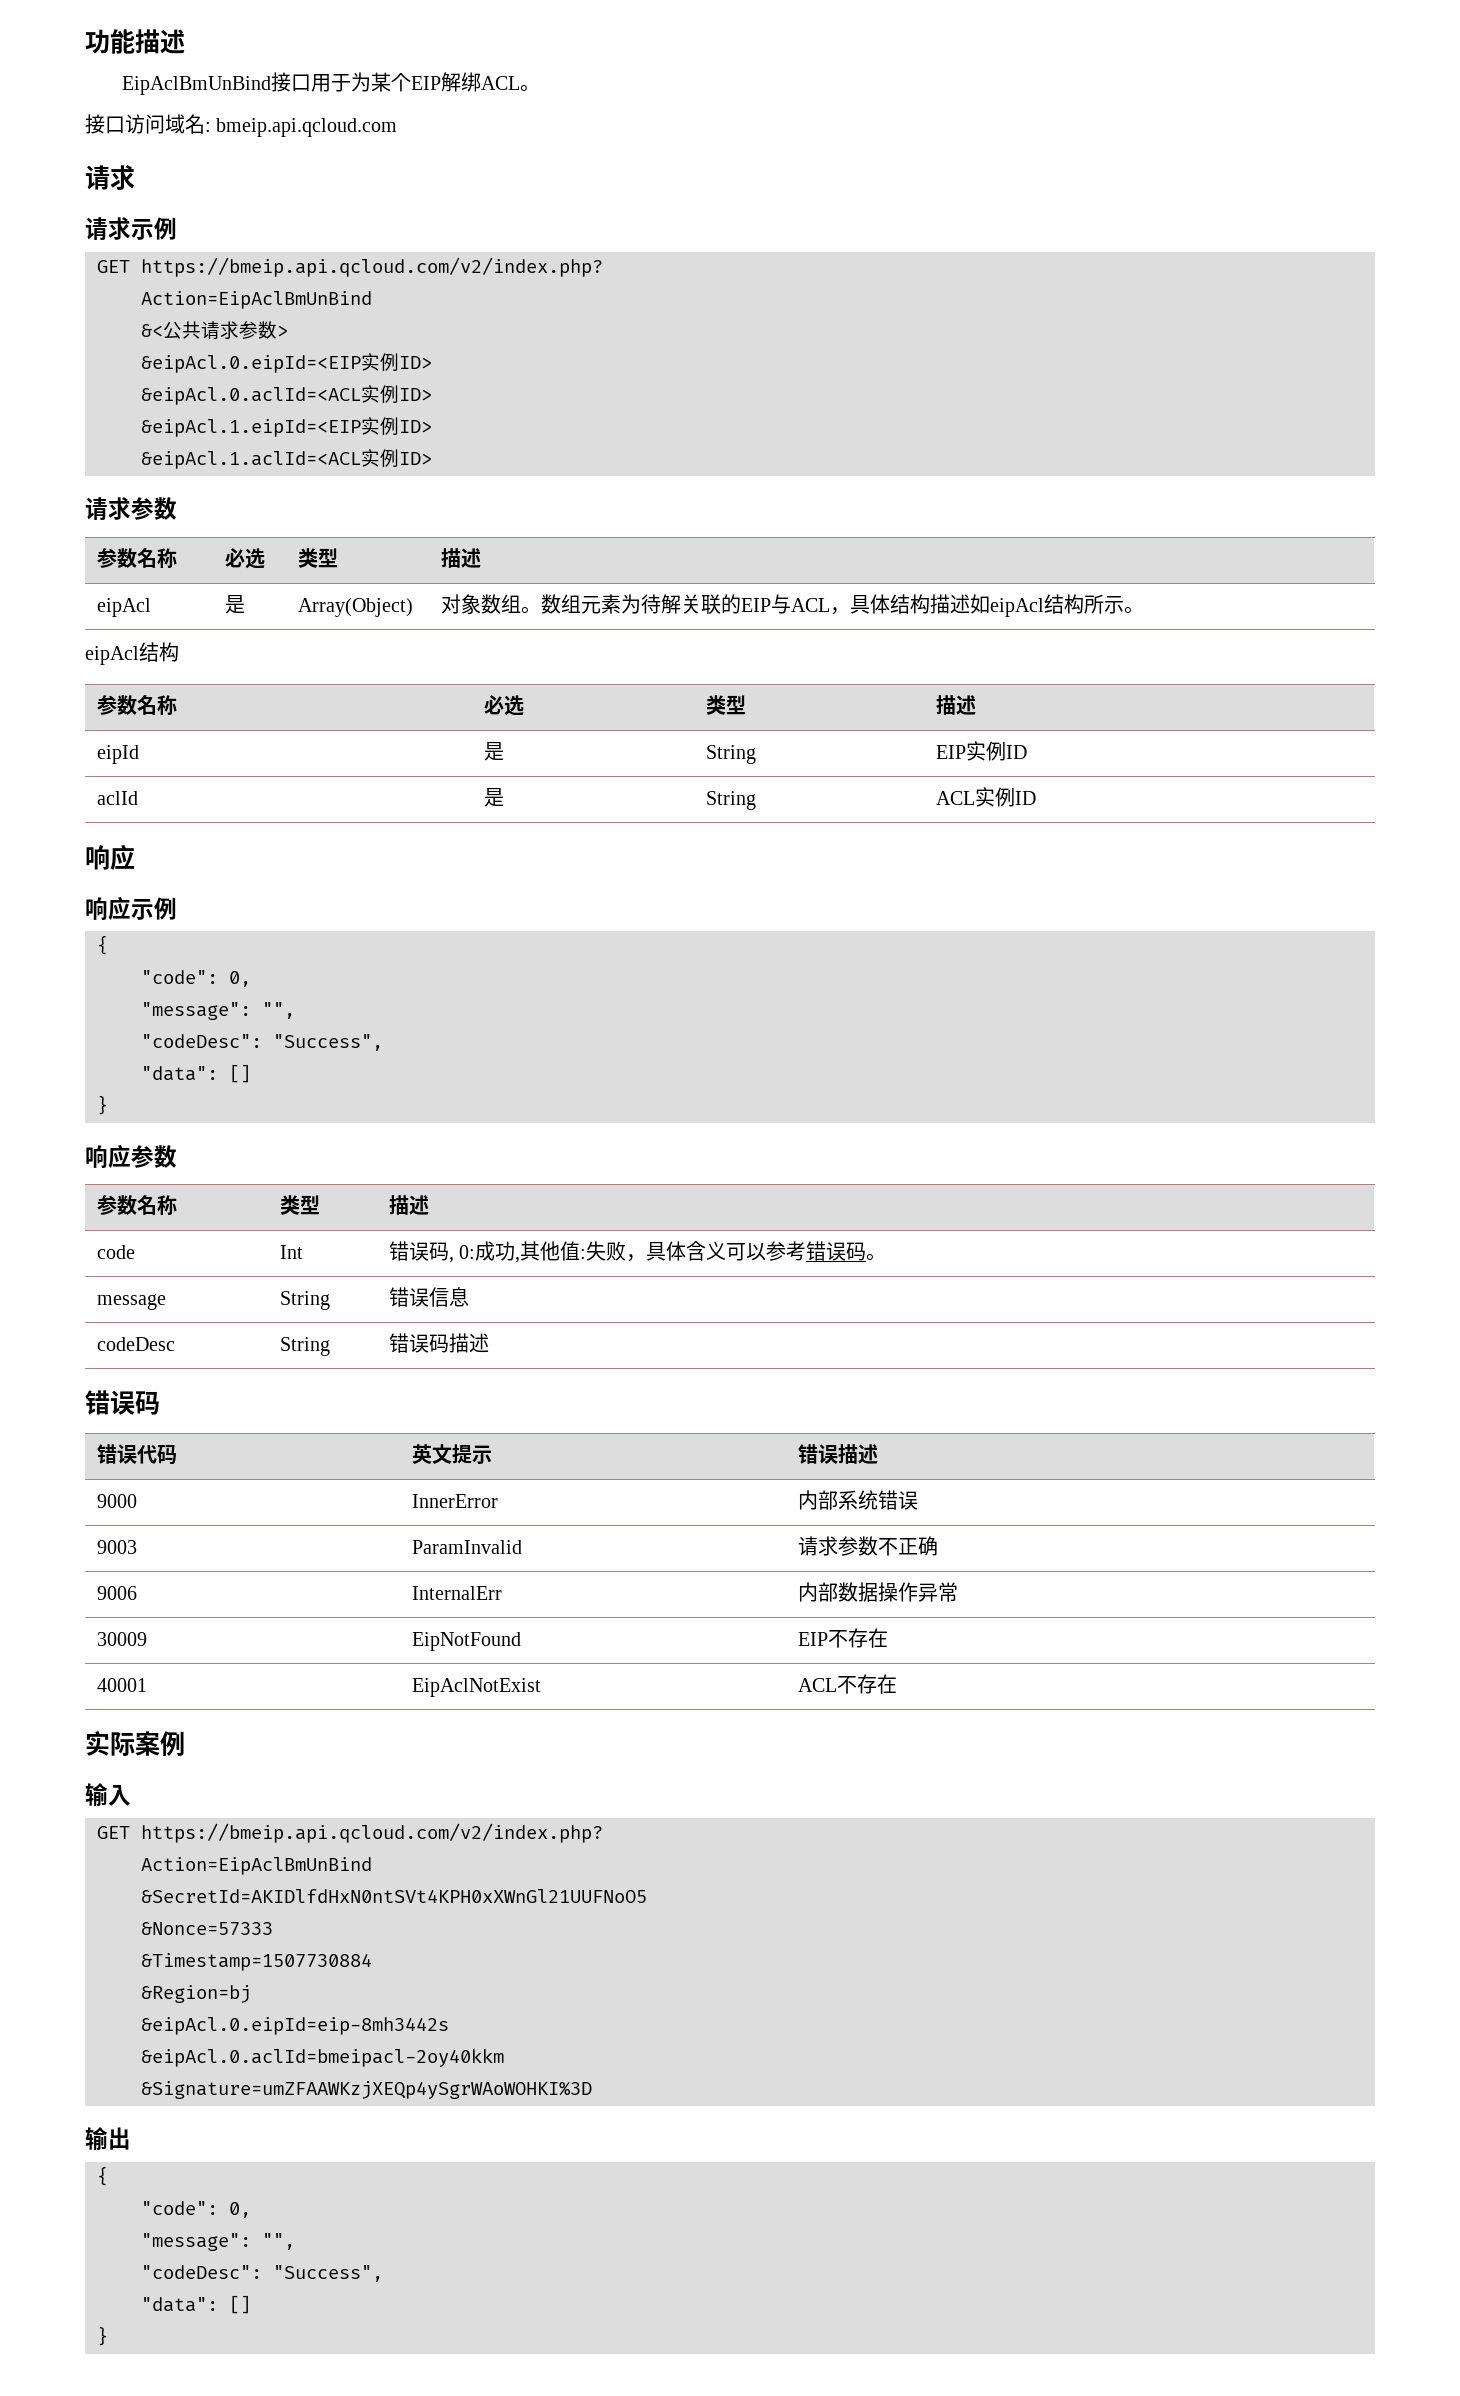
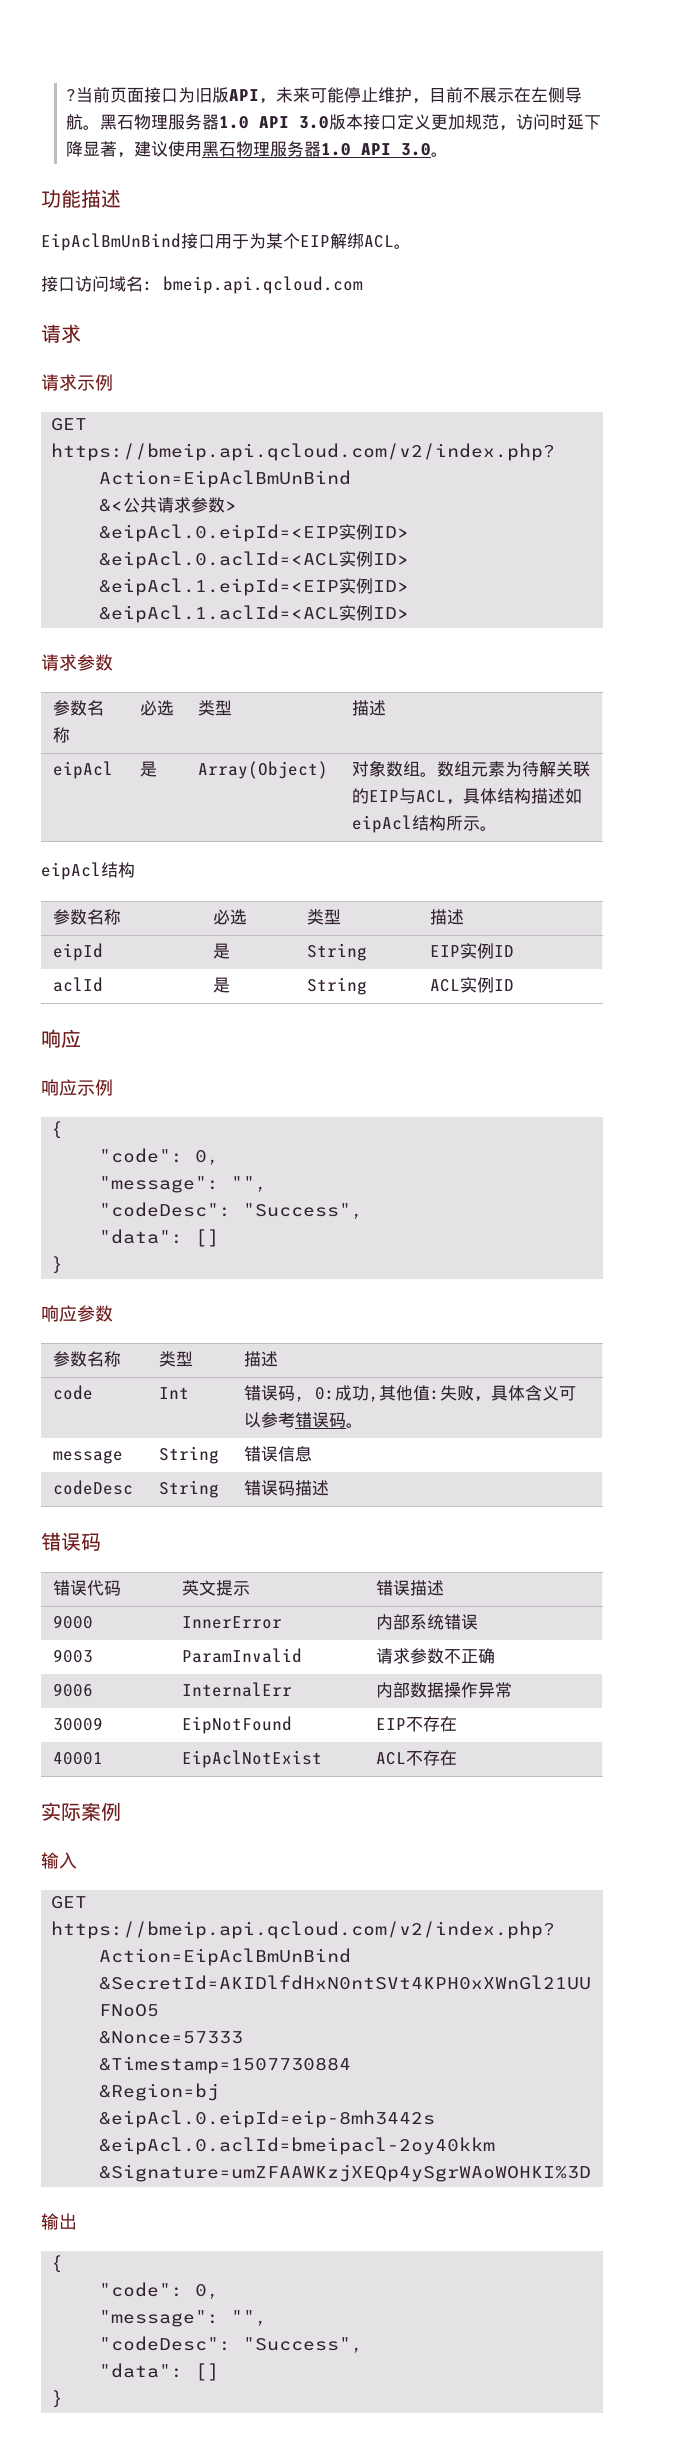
(85, 41) none -> [66,87,583,104] [66,114,602,131] [66,141,449,158] ?当前页面接口为旧版API，未来可能停止维护，目前不展示在左侧导航。黑石物理服务器1.0 API 3.0版本接口定义更加规范，访问时延下降显著，建议使用黑石物理服务器1.0 API 3.0。 //

